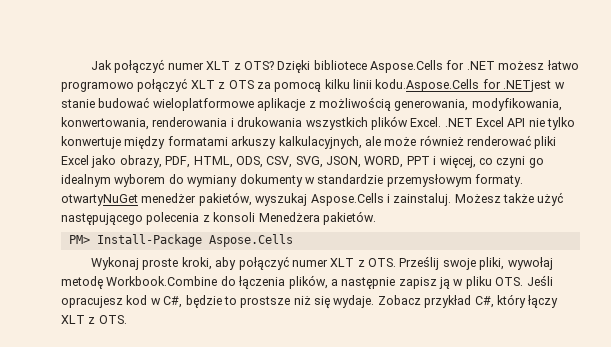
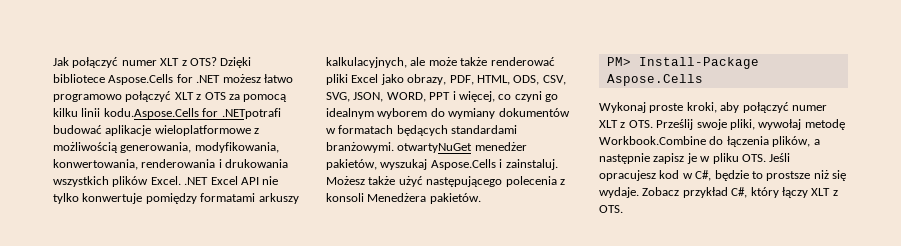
[503,80,565,92] [61,97,306,111] .NETjest w stanie budować wieloplatformowe aplikacje -> [221,108,281,119] [53,125,251,136] .NETpotrafi budować aplikacje wieloplatformowe
[124,136,166,149] między -> [145,193,197,204] pomiędzy
[419,135,464,146] również -> [460,57,488,66] także
[239,174,523,187] dokumenty w standardzie przemysłowym formaty. -> [498,108,570,117] [326,125,518,136] [326,142,394,153] dokumentów w formatach będących standardami branżowymi.
[439,277,450,289] ją -> [686,153,697,164] je

